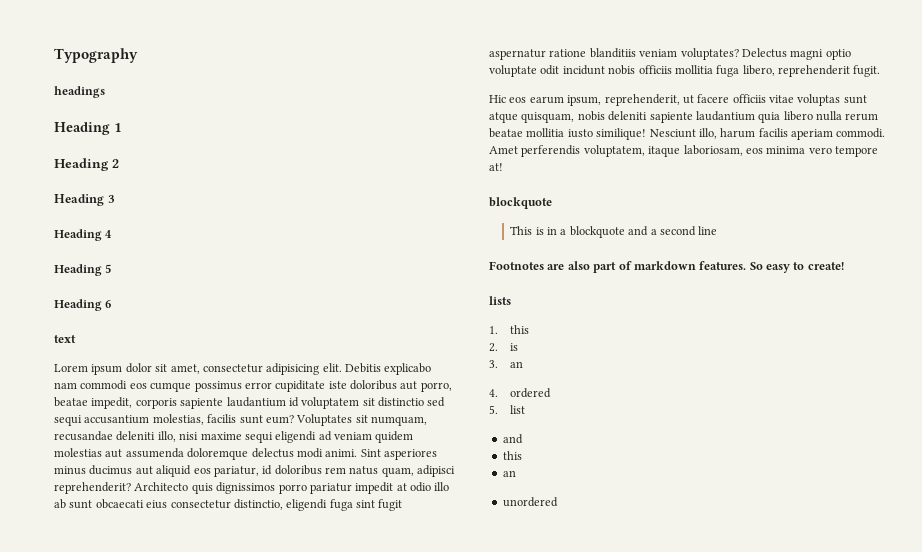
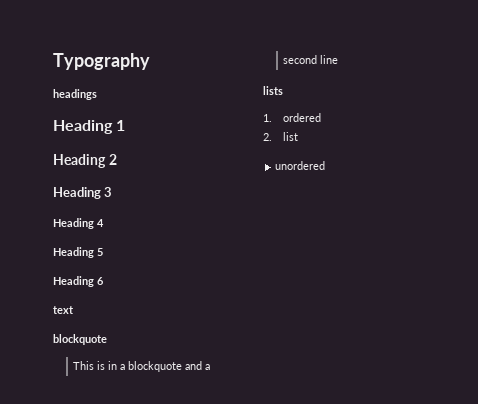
[54,363,432,375] [54,380,452,392] [54,397,446,409] [54,414,427,426] [54,431,414,443] [54,448,437,460] [54,465,456,477] [54,482,450,494] [54,499,403,511] [489,48,851,60] [489,65,881,77] [489,94,867,106] [489,111,879,123] [489,128,886,140] [489,145,878,157] [489,163,503,171] // Lorem ipsum dolor sit amet, consectetur adipisicing elit. Debitis explicabo nam commodi eos cumque possimus error cupiditate iste doloribus aut porro, beatae impedit, corporis sapiente laudantium id voluptatem sit distinctio sed sequi accusantium molestias, facilis sunt eum? Voluptates sit numquam, recusandae deleniti illo, nisi maxime sequi eligendi ad veniam quidem molestias aut assumenda doloremque delectus modi animi. Sint asperiores minus ducimus aut aliquid eos pariatur, id doloribus rem natus quam, adipisci reprehenderit? Architecto quis dignissimos porro pariatur impedit at odio illo ab sunt obcaecati eius consectetur distinctio, eligendi fuga sint fugit aspernatur ratione blanditiis veniam voluptates? Delectus magni optio voluptate odit incidunt nobis officiis mollitia fuga libero, reprehenderit fugit. // Hic eos earum ipsum, reprehenderit, ut facere officiis vitae voluptas sunt atque quisquam, nobis deleniti sapiente laudantium quia libero nulla rerum beatae mollitia iusto similique! Nesciunt illo, harum facilis aperiam commodi. Amet perferendis voluptatem, itaque laboriosam, eos minima vero tempore at! -> (74, 310) none
[489,261,844,273] [489,296,511,305] [489,325,530,334] [489,343,519,352] [489,360,524,368] [489,389,498,397] Footnotes are also part of markdown features. So easy to create! // lists // 1. this // 2. is // 3. an // 4. -> [263,86,283,95] [263,114,272,122] lists // 1.
[489,405,498,414] 5. -> [263,133,272,141] 2.
[502,434,523,444] [502,451,522,460] [502,470,516,477] // and // this // an -> (299, 136) none

